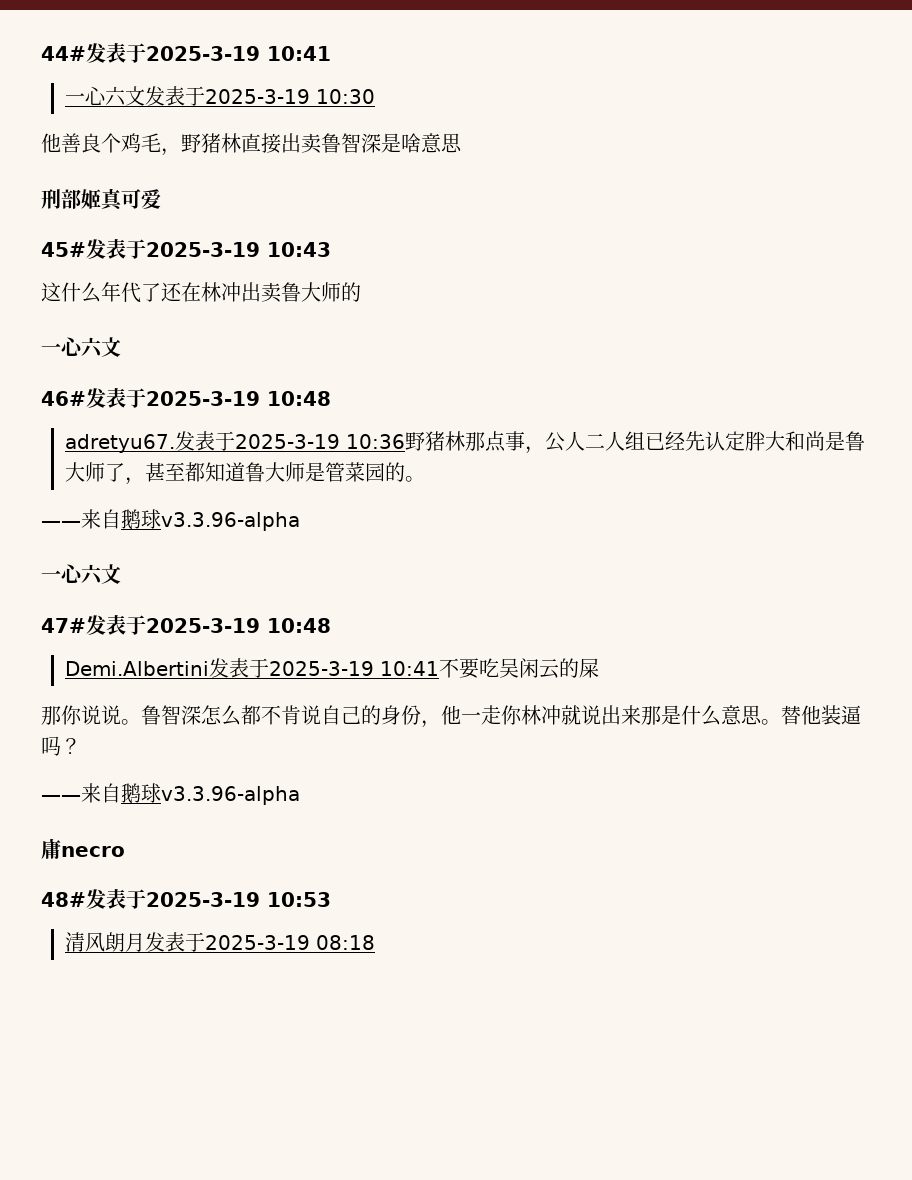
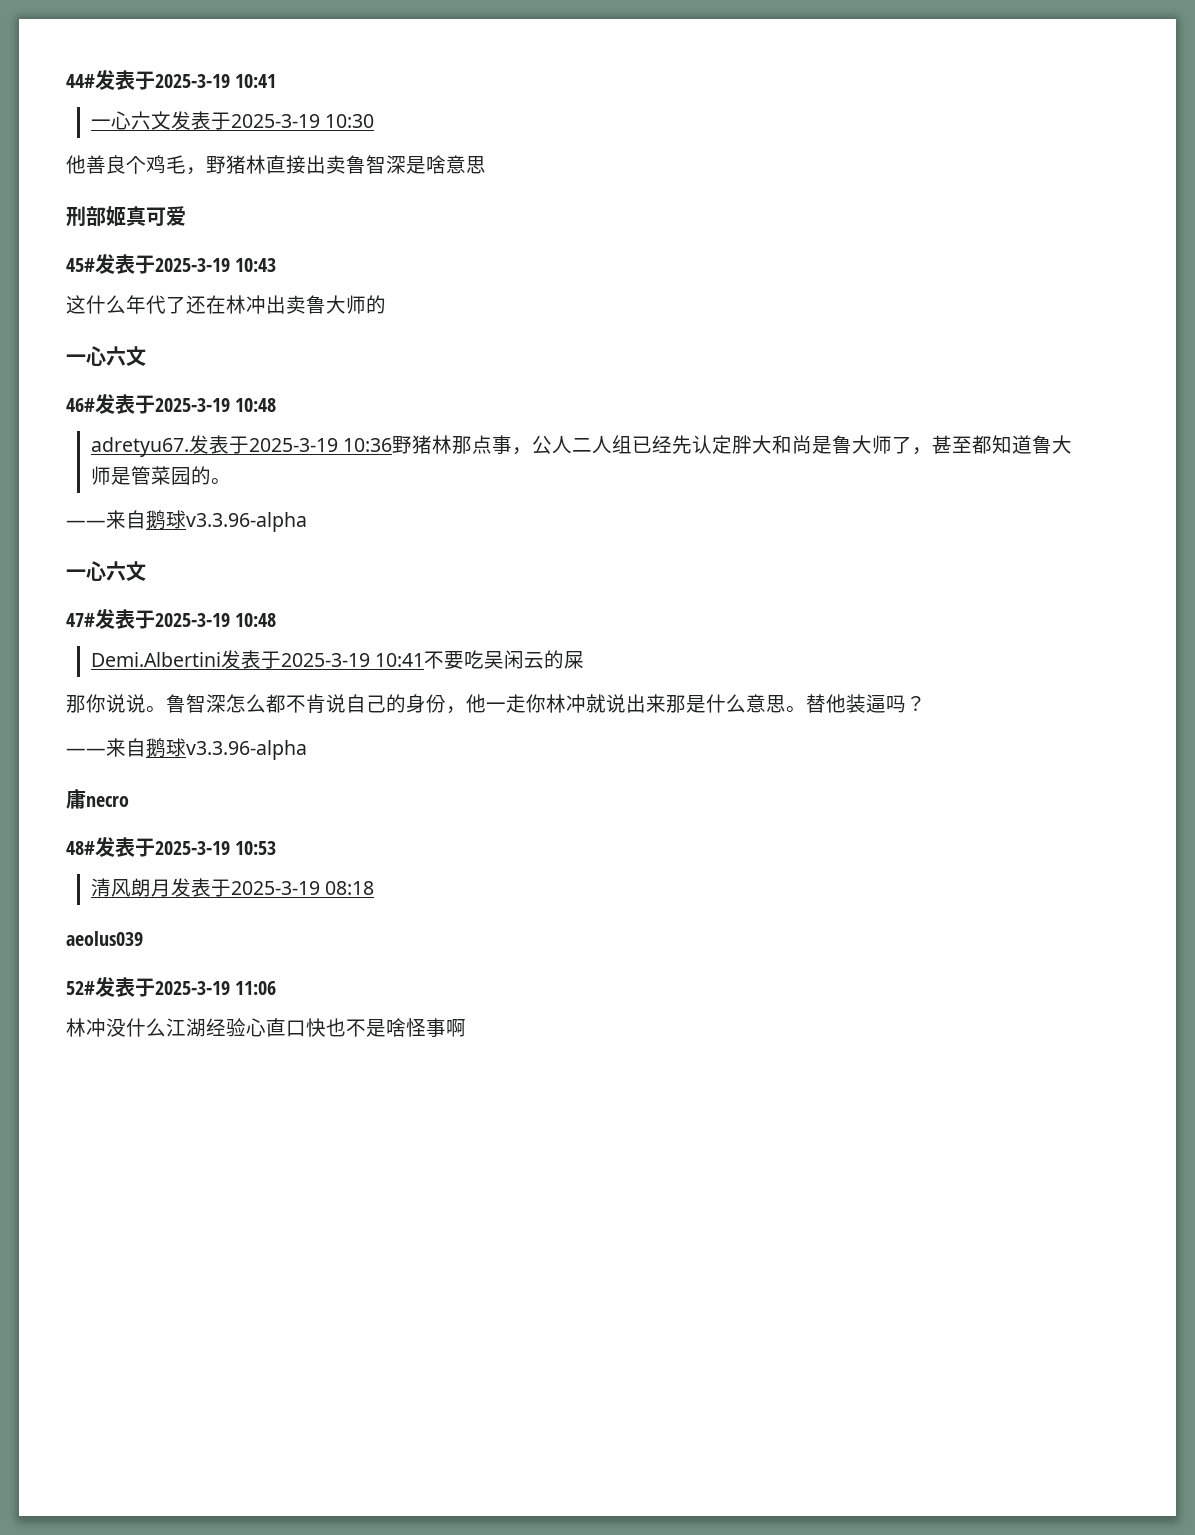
(375, 942) none -> [66,931,143,946] [66,977,277,997] [66,1018,466,1037] // aeolus039 // 52#发表于2025-3-19 11:06 // 林冲没什么江湖经验心直口快也不是啥怪事啊

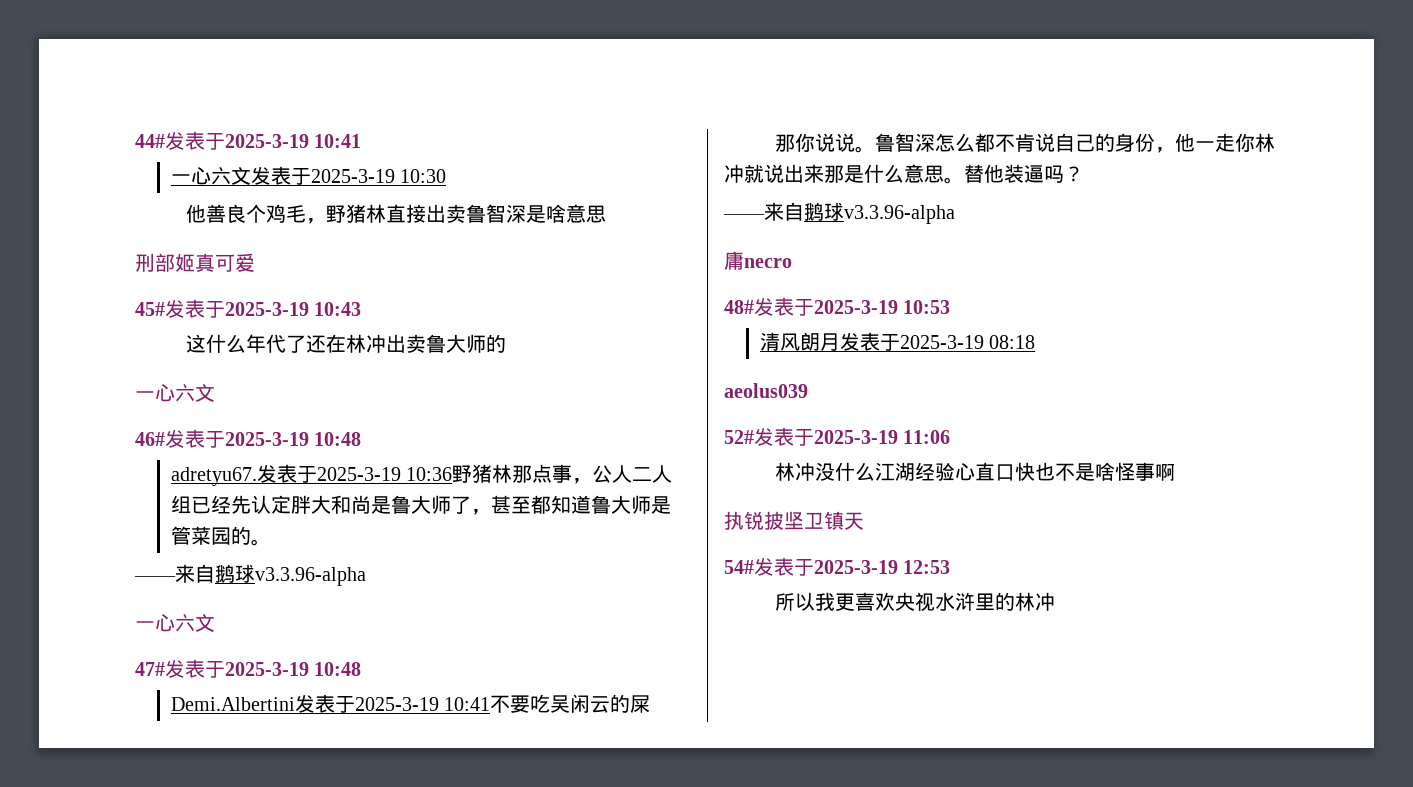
(466, 1027) none -> [724,511,864,530] [724,557,951,576] [774,592,1055,612] // 执锐披坚卫镇天 // 54#发表于2025-3-19 12:53 // 所以我更喜欢央视水浒里的林冲

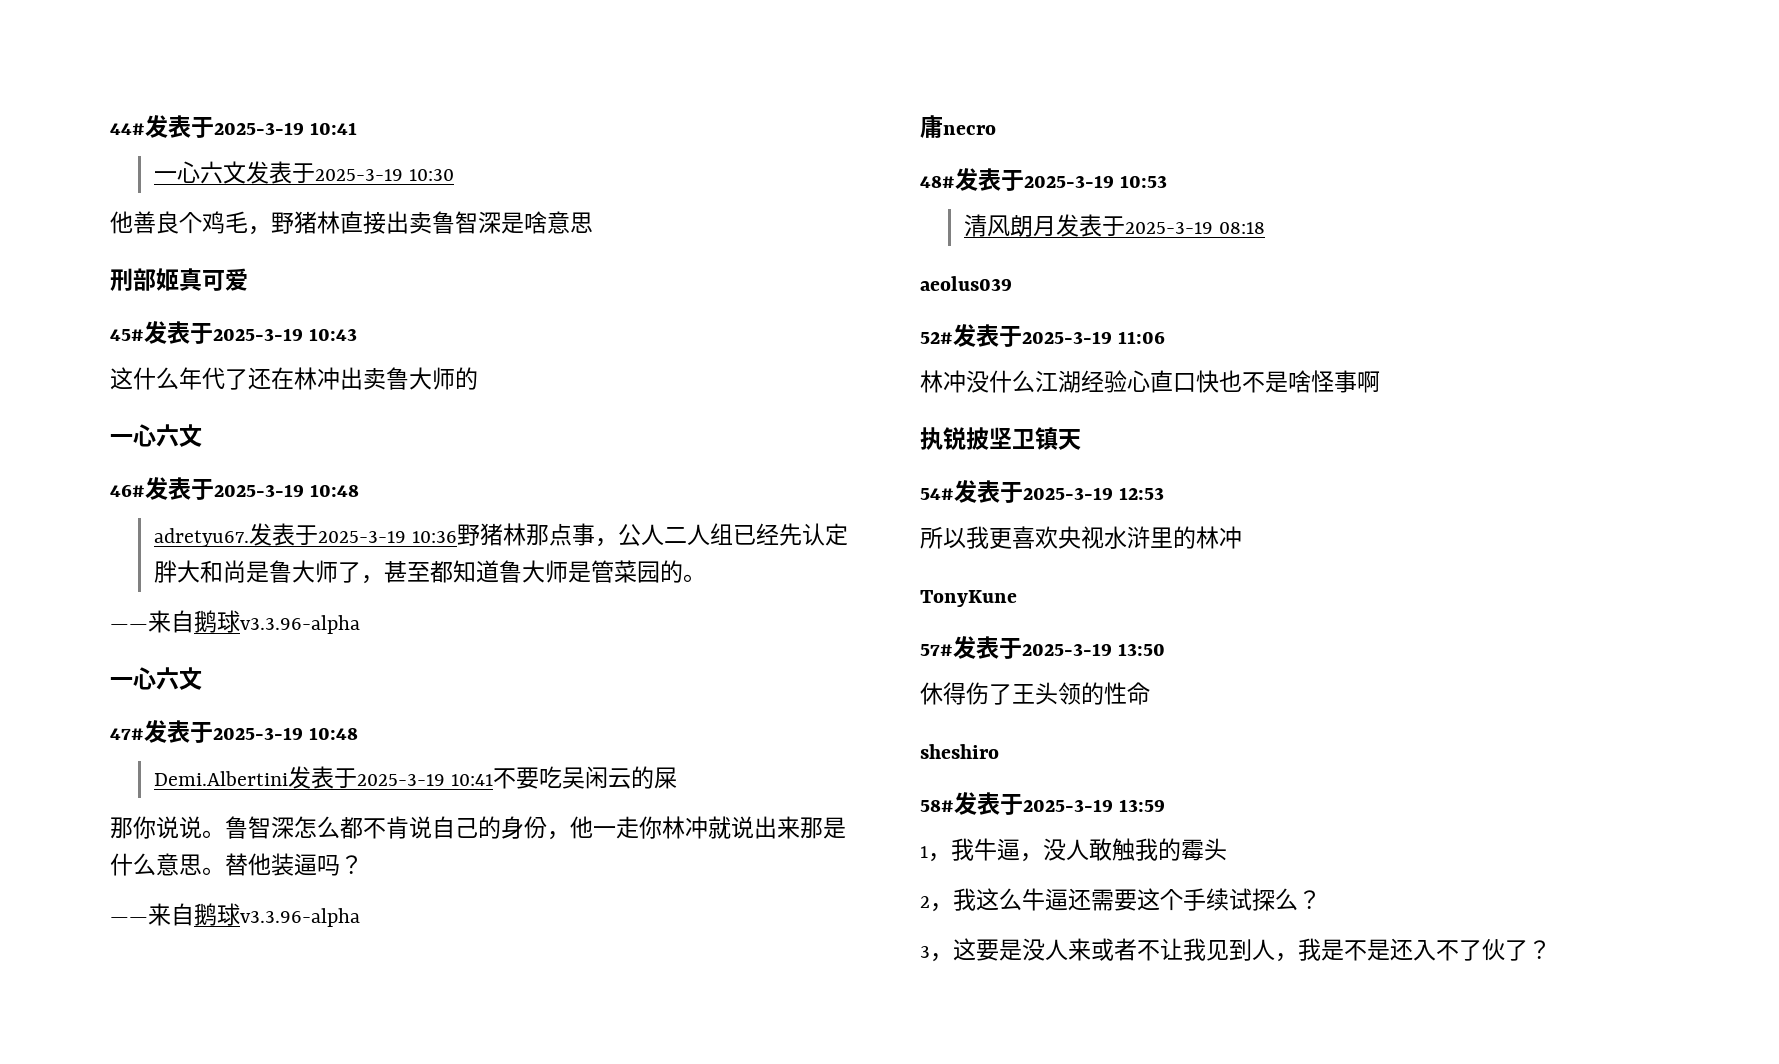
(1055, 601) none -> [920,590,1017,607] [920,636,1166,659] [920,682,1150,705] [920,744,999,759] [920,792,1166,815] [920,838,1227,862] [920,888,1321,912] [920,938,1551,962] // TonyKune // 57#发表于2025-3-19 13:50 // 休得伤了王头领的性命 // sheshiro // 58#发表于2025-3-19 13:59 // 1，我牛逼，没人敢触我的霉头 // 2，我这么牛逼还需要这个手续试探么？ // 3，这要是没人来或者不让我见到人，我是不是还入不了伙了？

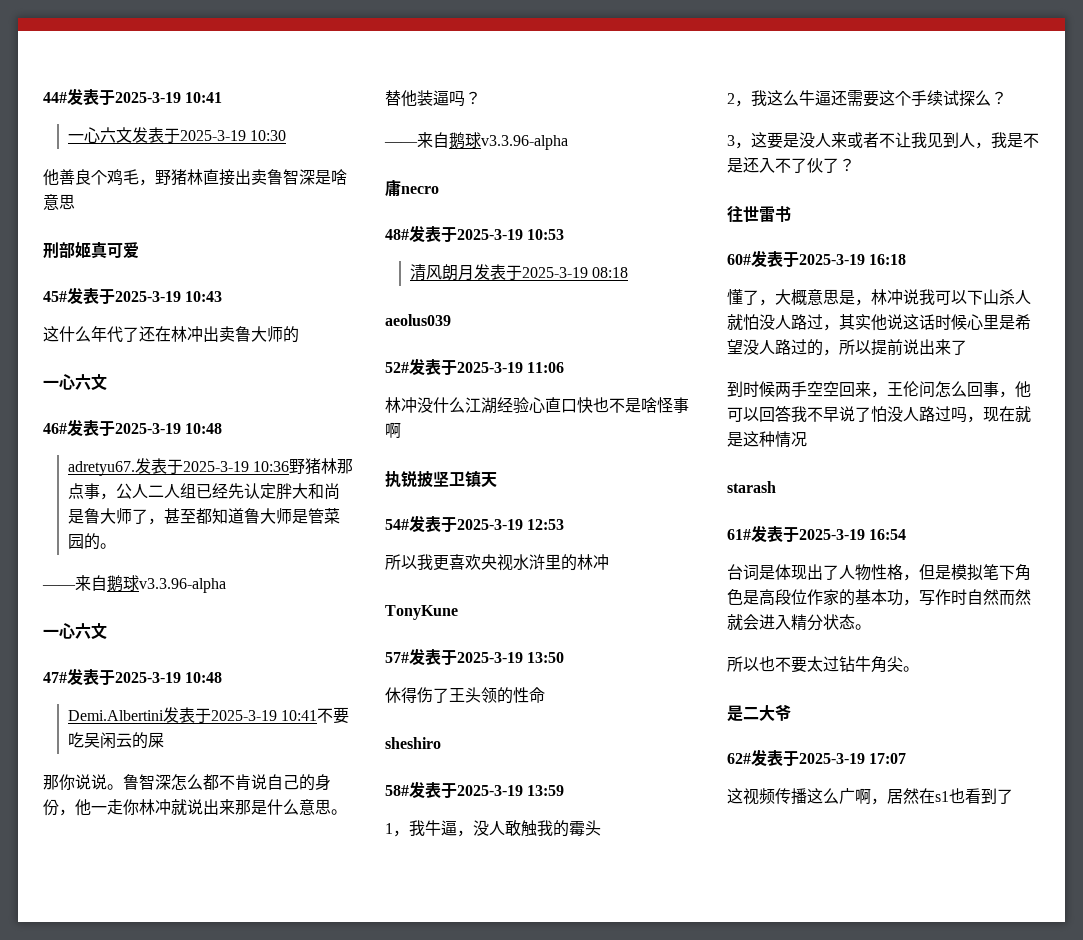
(1551, 949) none -> [727,205,791,222] [727,250,907,268] [727,289,1031,306] [727,314,1031,331] [727,339,967,356] [727,381,1031,398] [727,406,1031,423] [727,431,807,448] [727,481,776,493] [727,525,907,543] [727,564,1031,581] [727,589,1031,606] [727,614,871,631] [727,656,919,673] [727,704,791,722] [727,749,907,767] [727,788,1013,805] // 往世雷书 // 60#发表于2025-3-19 16:18 // 懂了，大概意思是，林冲说我可以下山杀人就怕没人路过，其实他说这话时候心里是希望没人路过的，所以提前说出来了 // 到时候两手空空回来，王伦问怎么回事，他可以回答我不早说了怕没人路过吗，现在就是这种情况 // starash // 61#发表于2025-3-19 16:54 // 台词是体现出了人物性格，但是模拟笔下角色是高段位作家的基本功，写作时自然而然就会进入精分状态。 // 所以也不要太过钻牛角尖。 // 是二大爷 // 62#发表于2025-3-19 17:07 // 这视频传播这么广啊，居然在s1也看到了

